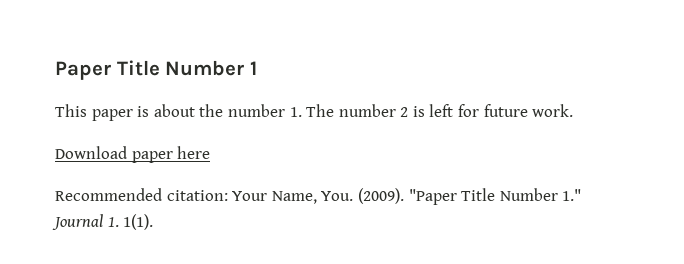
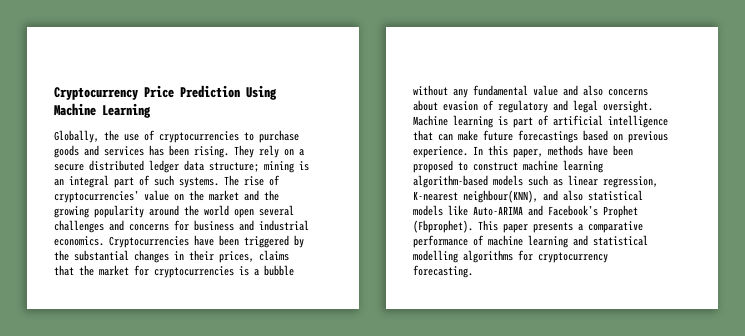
[55,60,257,80] [55,104,574,121] [55,146,211,163] [55,188,582,205] [52,214,154,230] Paper Title Number 1 // This paper is about the number 1. The number 2 is left for future work. // Download paper here // Recommended citation: Your Name, You. (2009). "Paper Title Number 1." Journal 1. 1(1). -> [54,85,277,100] [54,103,151,118] [54,130,299,143] [54,145,304,158] [54,160,309,173] [54,175,280,188] [54,190,279,203] [54,205,294,218] [54,220,309,233] [54,235,304,248] [54,250,289,263] [54,265,294,278] [413,85,648,98] [413,100,653,113] [413,115,668,128] [413,130,668,143] [413,145,633,158] [413,160,603,173] [413,175,658,188] [413,190,643,203] [413,205,638,218] [413,220,643,233] [413,235,648,248] [413,250,608,263] [413,265,473,278] Cryptocurrency Price Prediction Using Machine Learning // Globally, the use of cryptocurrencies to purchase goods and services has been rising. They rely on a secure distributed ledger data structure; mining is an integral part of such systems. The rise of cryptocurrencies’ value on the market and the growing popularity around the world open several challenges and concerns for business and industrial economics. Cryptocurrencies have been triggered by the substantial changes in their prices, claims that the market for cryptocurrencies is a bubble without any fundamental value and also concerns about evasion of regulatory and legal oversight. Machine learning is part of artificial intelligence that can make future forecastings based on previous experience. In this paper, methods have been proposed to construct machine learning algorithm-based models such as linear regression, K-nearest neighbour(KNN), and also statistical models like Auto-ARIMA and Facebook’s Prophet (Fbprophet). This paper presents a comparative performance of machine learning and statistical modelling algorithms for cryptocurrency forecasting.

